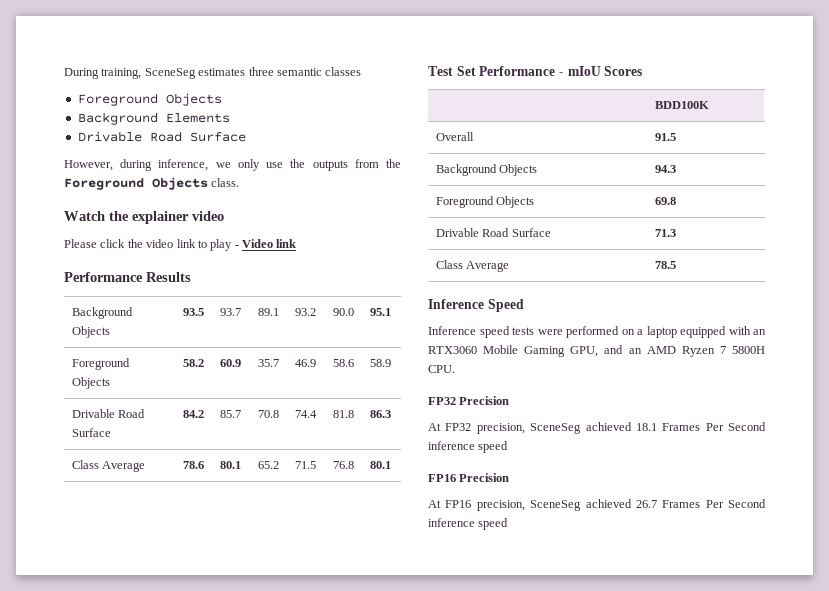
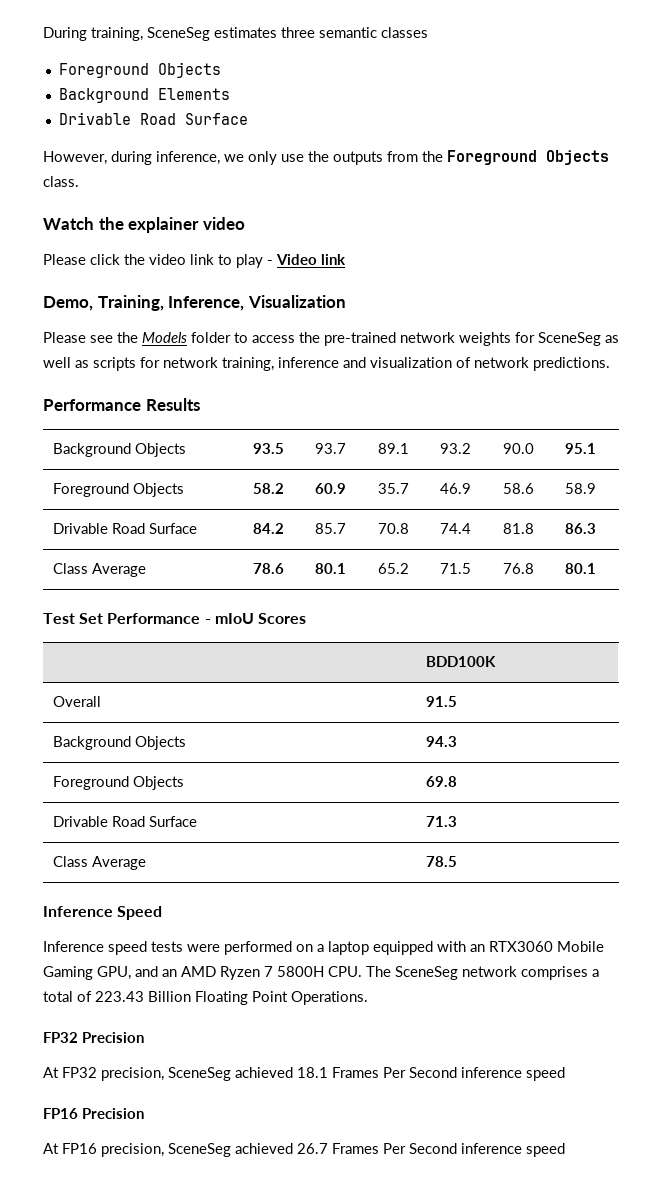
(297, 243) none -> [43,295,346,311] [43,332,619,346] [43,357,610,371] // Demo, Training, Inference, Visualization // Please see the Models folder to access the pre-trained network weights for SceneSeg as well as scripts for network training, inference and visualization of network predictions.
(455, 369) none -> [366,966,599,980] [43,991,368,1005] The SceneSeg network comprises a total of 223.43 Billion Floating Point Operations.

